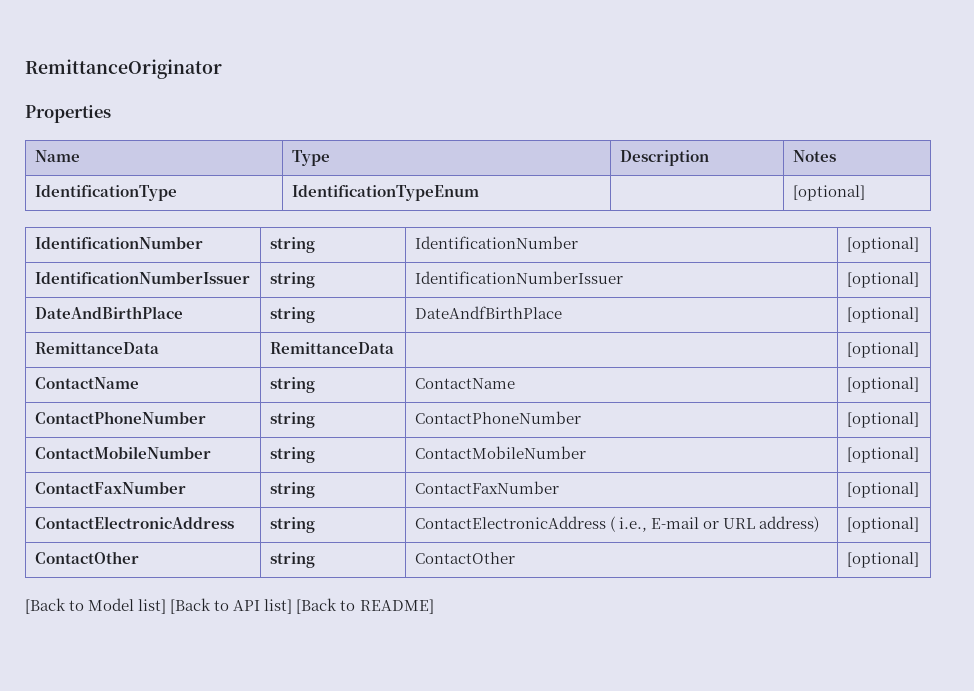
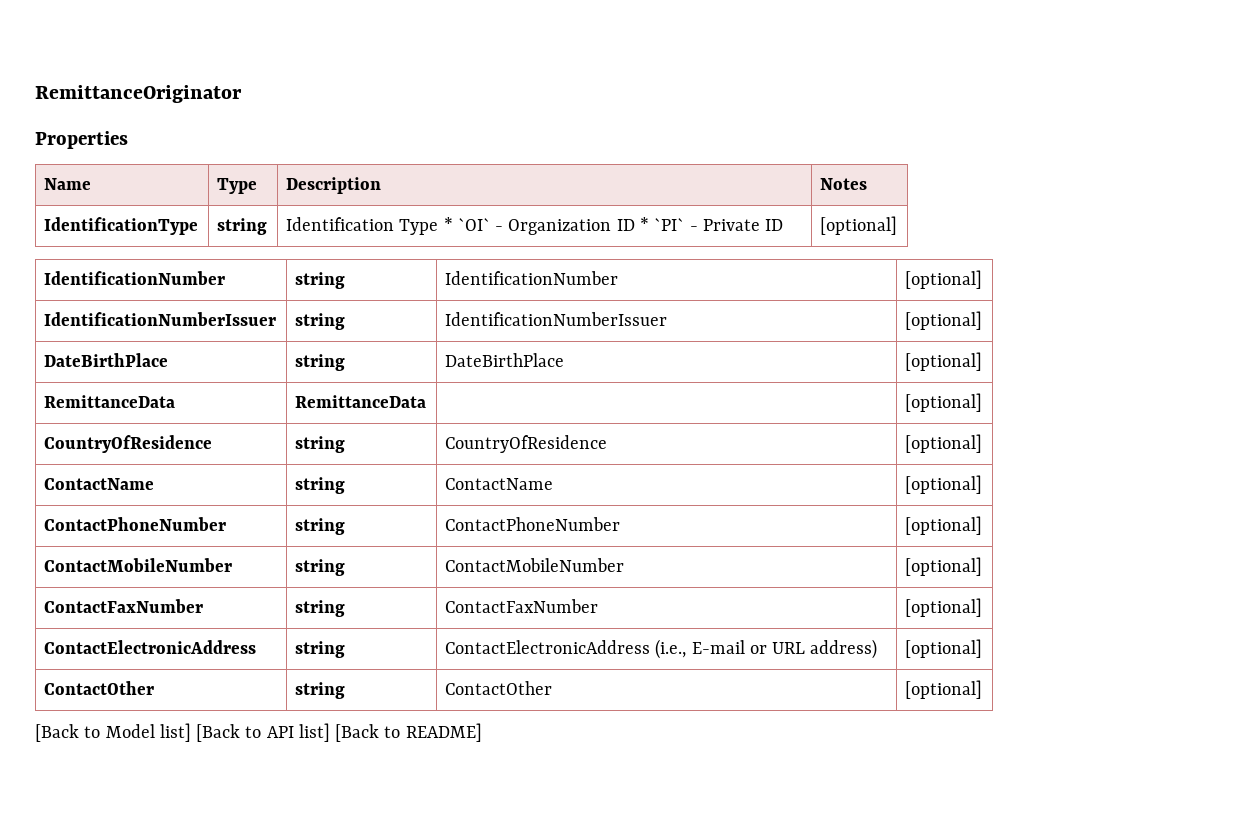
[291,185,479,201] IdentificationTypeEnum | -> [217,218,268,235] [286,217,784,235] string | Identification Type * `OI` - Organization ID * `PI` - Private ID
[34,306,183,319] [269,307,315,323] [414,306,562,319] DateAndBirthPlace | string | DateAndfBirthPlace -> [44,353,169,367] [295,354,346,371] [445,353,565,367] DateBirthPlace | string | DateBirthPlace
(919, 350) none -> [44,435,213,453] [295,436,346,453] [445,435,608,453] [905,434,983,453] // CountryOfResidence | string | CountryOfResidence | [optional]
[609,516,647,532] ( i.e., -> [655,639,687,659] (i.e.,

